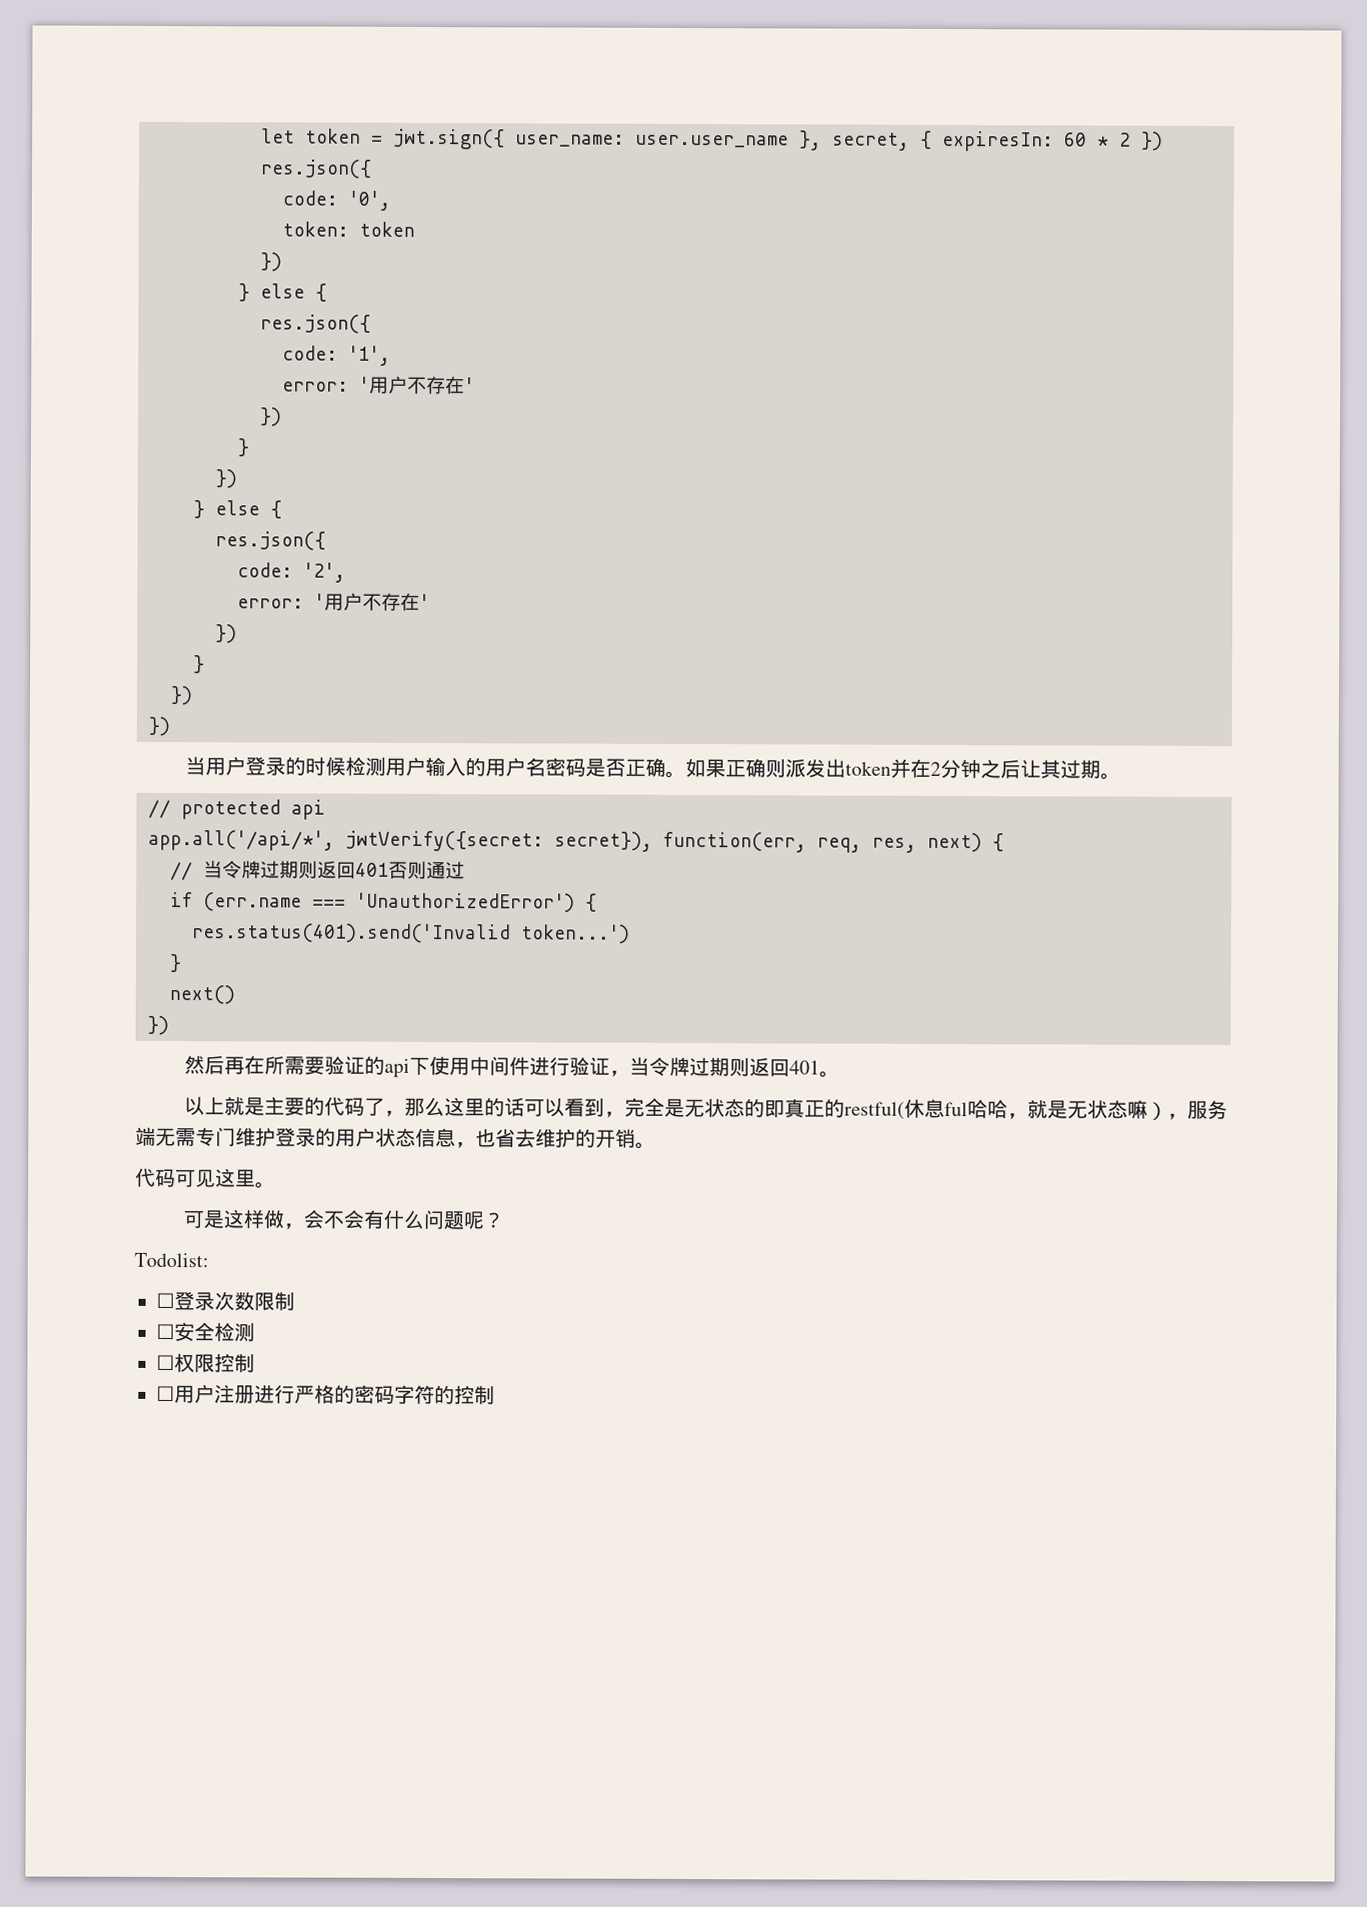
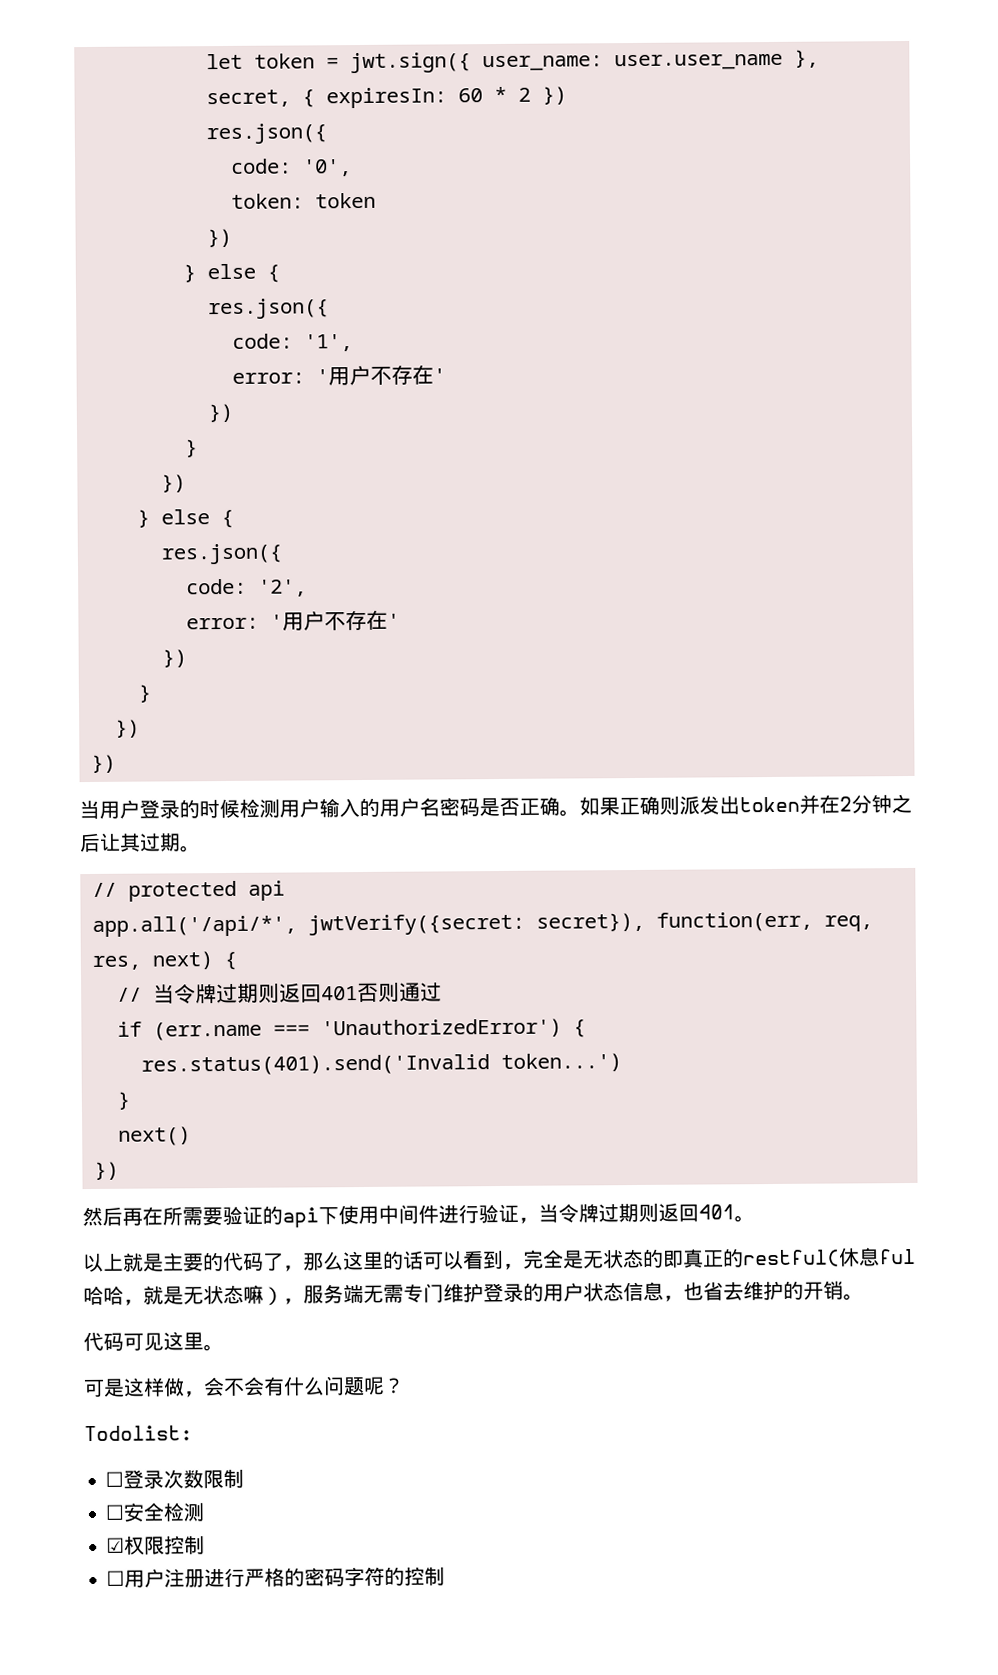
[156,1354,175,1371] ☐ -> [106,1537,126,1553] ☑

